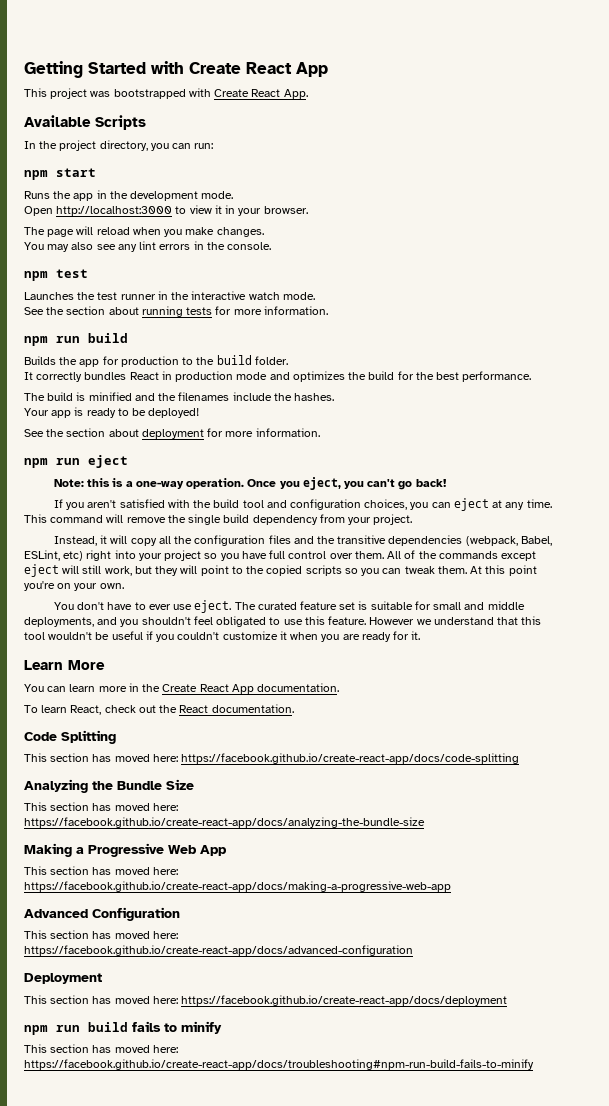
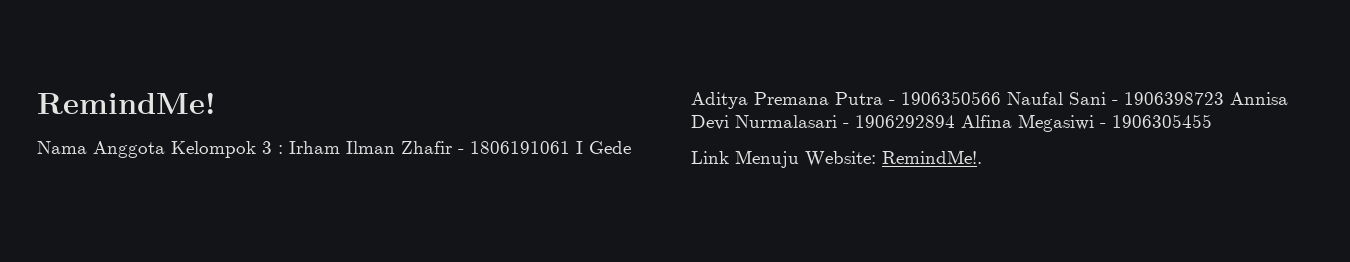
[24,61,328,78] [24,88,308,99] [24,115,146,130] [24,140,214,151] [24,168,96,180] [24,190,234,201] [24,205,308,216] [24,226,264,237] [24,241,272,252] [24,269,88,281] [24,291,315,300] [24,306,328,317] [24,333,128,346] [24,355,288,367] [24,371,532,382] [24,392,335,401] [24,407,200,418] [24,428,320,439] [24,455,128,468] [53,477,446,490] [53,498,552,511] [24,514,413,525] [53,535,552,546] [24,550,537,561] [24,564,537,577] [24,581,124,591] [53,600,525,613] [24,616,542,627] [24,631,421,642] [24,660,105,670] [24,683,340,694] [24,704,294,715] [24,730,116,744] [24,753,520,764] [24,779,194,793] [24,802,178,811] [24,817,425,828] [24,843,227,857] [24,866,178,875] [24,881,451,892] [24,907,180,921] [24,930,178,939] [24,945,413,956] [24,973,102,984] [24,995,508,1006] [24,1021,222,1035] [24,1044,178,1053] [24,1059,534,1070] Getting Started with Create React App // This project was bootstrapped with Create React App. // Available Scripts // In the project directory, you can run: // npm start // Runs the app in the development mode. // Open http://localhost:3000 to view it in your browser. // The page will reload when you make changes. // You may also see any lint errors in the console. // npm test // Launches the test runner in the interactive watch mode. // See the section about running tests for more information. // npm run build // Builds the app for production to the build folder. // It correctly bundles React in production mode and optimizes the build for the best performance. // The build is minified and the filenames include the hashes. // Your app is ready to be deployed! // See the section about deployment for more information. // npm run eject // Note: this is a one-way operation. Once you eject, you can't go back! // If you aren't satisfied with the build tool and configuration choices, you can eject at any time. This command will remove the single build dependency from your project. // Instead, it will copy all the configuration files and the transitive dependencies (webpack, Babel, ESLint, etc) right into your project so you have full control over them. All of the commands except eject will still work, but they will point to the copied scripts so you can tweak them. At this point you're on your own. // You don't have to ever use eject. The curated feature set is suitable for small and middle deployments, and you shouldn't feel obligated to use this feature. However we understand that this tool wouldn't be useful if you couldn't customize it when you are ready for it. // Learn More // You can learn more in the Create React App documentation. // To learn React, check out the React documentation. // Code Splitting // This section has moved here: https://facebook.github.io/create-react-app/docs/code-splitting // Analyzing the Bundle Size // This section has moved here: https://facebook.github.io/create-react-app/docs/analyzing-the-bundle-size // Making a Progressive Web App // This section has moved here: https://facebook.github.io/create-react-app/docs/making-a-progressive-web-app // Advanced Configuration // This section has moved here: https://facebook.github.io/create-react-app/docs/advanced-configuration // Deployment // This section has moved here: https://facebook.github.io/create-react-app/docs/deployment // npm run build fails to minify // This section has moved here: https://facebook.github.io/create-react-app/docs/troubleshooting#npm-run-build-fails-to-minify -> [37,92,216,114] [37,141,631,158] [691,91,1288,109] [691,114,1212,132] [691,150,982,168] RemindMe! // Nama Anggota Kelompok 3 : Irham Ilman Zhafir - 1806191061 I Gede Aditya Premana Putra - 1906350566 Naufal Sani - 1906398723 Annisa Devi Nurmalasari - 1906292894 Alfina Megasiwi - 1906305455 // Link Menuju Website: RemindMe!.

